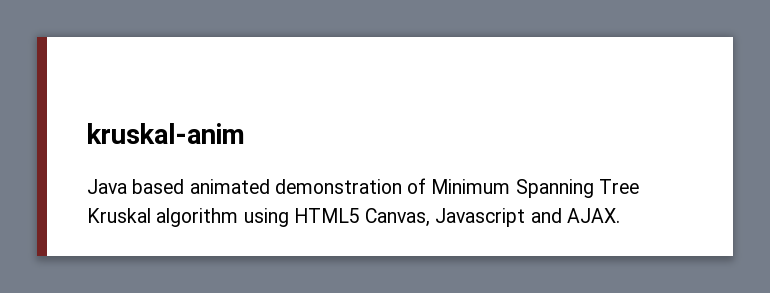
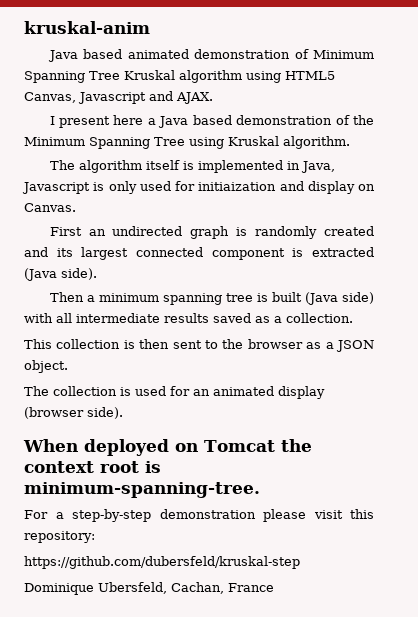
(620, 215) none -> [49,115,374,128] [24,136,350,149] [49,160,335,173] [22,181,375,194] [24,203,76,212] [49,226,374,239] [24,247,374,260] [24,268,97,281] [49,292,374,305] [24,313,353,323] [24,339,374,352] [24,360,68,373] [24,386,325,399] [24,407,123,419] [23,439,312,456] [24,461,161,473] [24,482,260,498] [24,509,374,522] [24,531,95,543] [24,556,300,569] [24,582,274,595] // I present here a Java based demonstration of the Minimum Spanning Tree using Kruskal algorithm. // The algorithm itself is implemented in Java, Javascript is only used for initiaization and display on Canvas. // First an undirected graph is randomly created and its largest connected component is extracted (Java side). // Then a minimum spanning tree is built (Java side) with all intermediate results saved as a collection. // This collection is then sent to the browser as a JSON object. // The collection is used for an animated display (browser side). // When deployed on Tomcat the context root is minimum-spanning-tree. // For a step-by-step demonstration please visit this repository: // https://github.com/dubersfeld/kruskal-step // Dominique Ubersfeld, Cachan, France

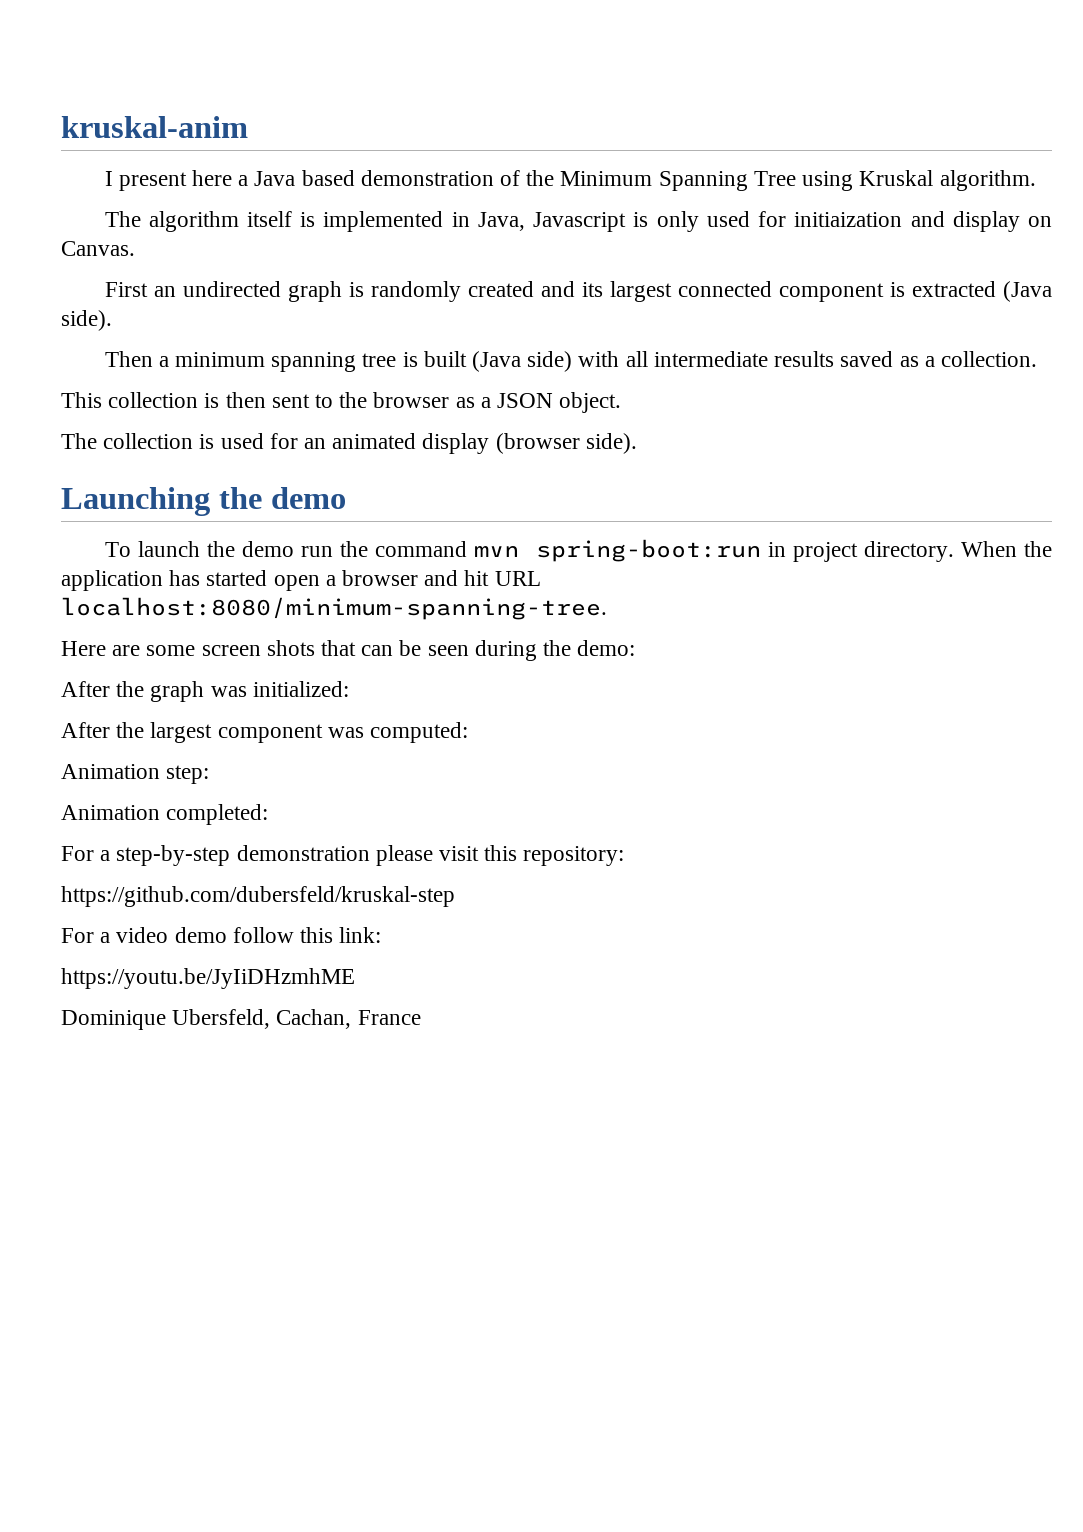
[47,49,374,62] [24,70,335,83] [24,91,213,104] // Java based animated demonstration of Minimum Spanning Tree Kruskal algorithm using HTML5 Canvas, Javascript and AJAX. -> (248, 127) none
[23,439,312,456] [24,461,161,473] [24,482,260,498] When deployed on Tomcat the context root is minimum-spanning-tree. -> [61,487,346,516] [104,539,1052,562] [61,570,541,591] [61,597,607,620] [61,640,636,661] [61,681,349,702] [61,722,469,743] [61,764,210,784] [61,804,269,825] Launching the demo // To launch the demo run the command mvn spring-boot:run in project directory. When the application has started open a browser and hit URL localhost:8080/minimum-spanning-tree. // Here are some screen shots that can be seen during the demo: // After the graph was initialized: // After the largest component was computed: // Animation step: // Animation completed:
(300, 562) none -> [61,927,382,943] [61,968,355,989] // For a video demo follow this link: // https://youtu.be/JyIiDHzmhME

